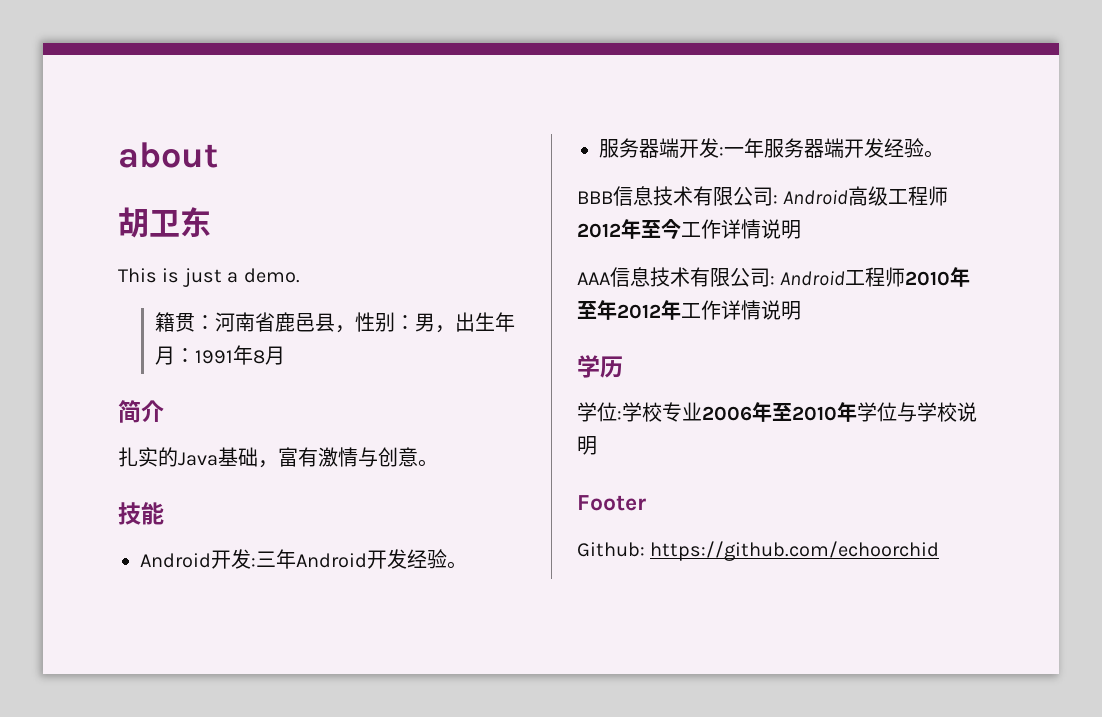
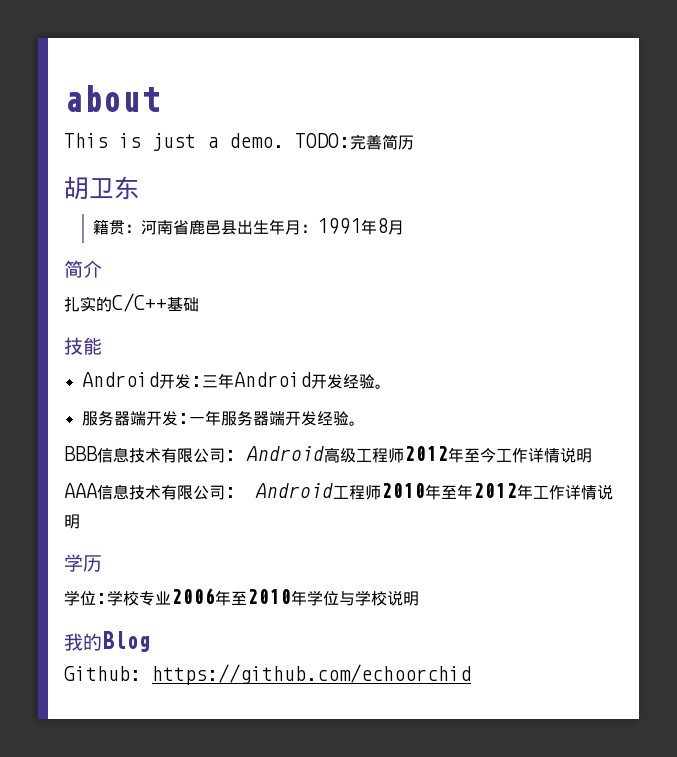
[118,207,211,238] // 胡卫东 -> (159, 98) none
(300, 275) none -> [295,133,414,150] [64,176,139,200] TODO:完善简历 // 胡卫东
[334,312,455,333] ，性别：男， -> (237, 227) none
[178,452,218,466] Java -> [112,293,167,312] C/C++
[258,447,438,468] ，富有激情与创意。 -> (199, 304) none
[577,495,646,511] Footer -> [64,631,150,652] 我的Blog

